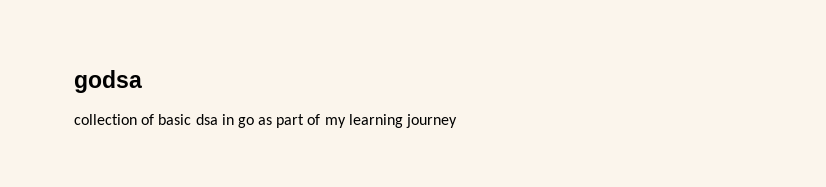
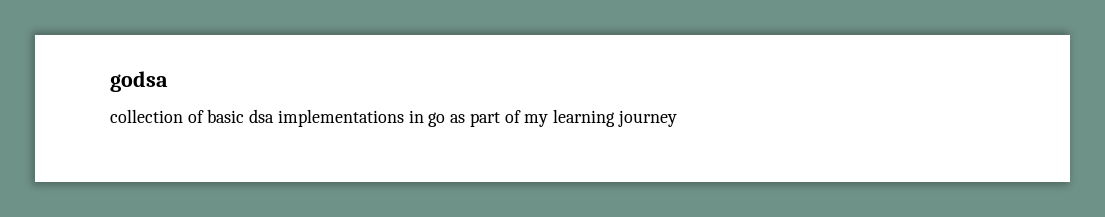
(218, 119) none -> [277,109,404,127] implementations

